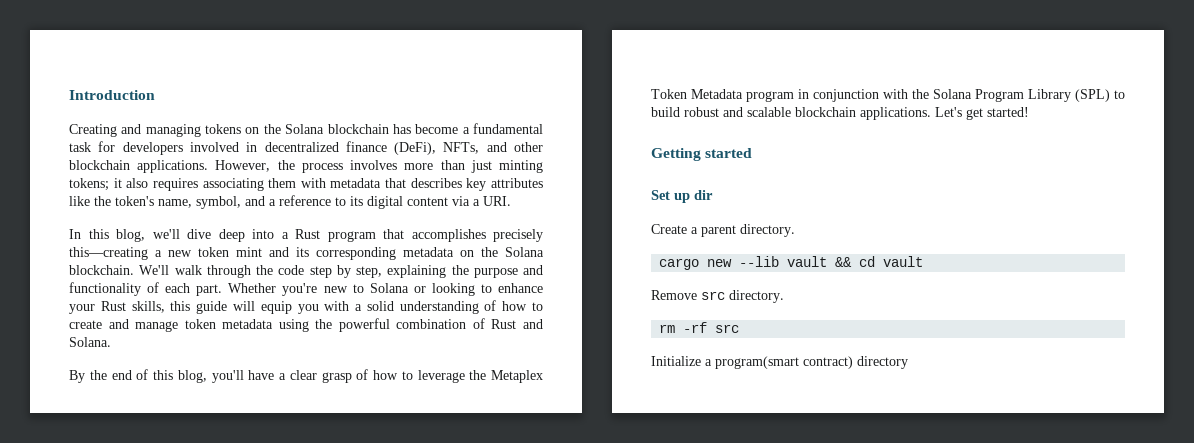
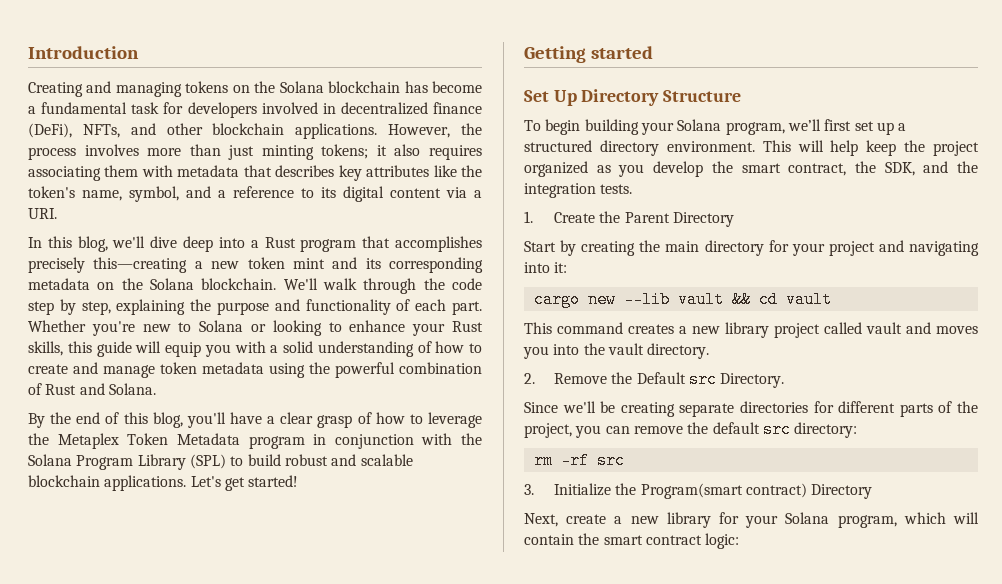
[674,190,713,203] [651,224,795,237] up dir // Create a parent directory. -> [553,89,742,106] [524,119,907,135] [524,140,979,156] [524,161,978,177] [524,183,633,198] [524,211,734,227] [524,240,980,256] [524,262,568,273] Up Directory Structure // To begin building your Solana program, we’ll first set up a structured directory environment. This will help keep the project organized as you develop the smart contract, the SDK, and the integration tests. // 1. Create the Parent Directory // Start by creating the main directory for your project and navigating into it:
[651,290,784,303] [659,322,740,333] [651,356,908,369] Remove src directory. // rm -rf src // Initialize a program(smart contract) directory -> [524,322,978,338] [523,343,710,359] [524,371,785,388] [524,401,979,417] [524,421,858,438] [533,452,625,469] [524,483,873,499] [524,512,979,528] [524,533,740,549] This command creates a new library project called vault and moves you into the vault directory. // 2. Remove the Default src Directory. // Since we'll be creating separate directories for different parts of the project, you can remove the default src directory: // rm -rf src // 3. Initialize the Program(smart contract) Directory // Next, create a new library for your Solana program, which will contain the smart contract logic:

